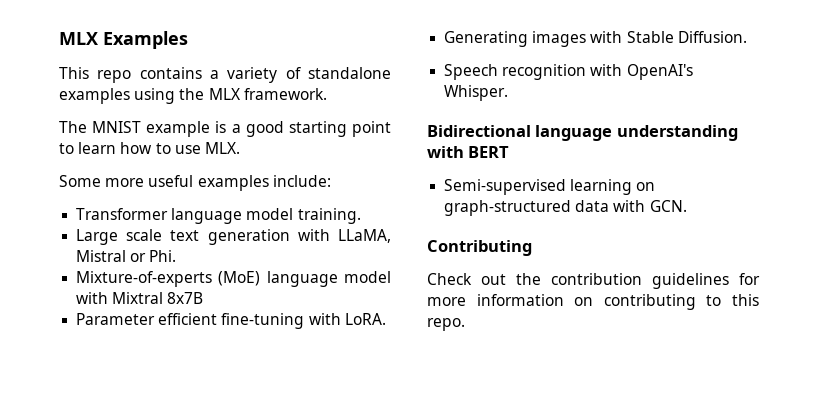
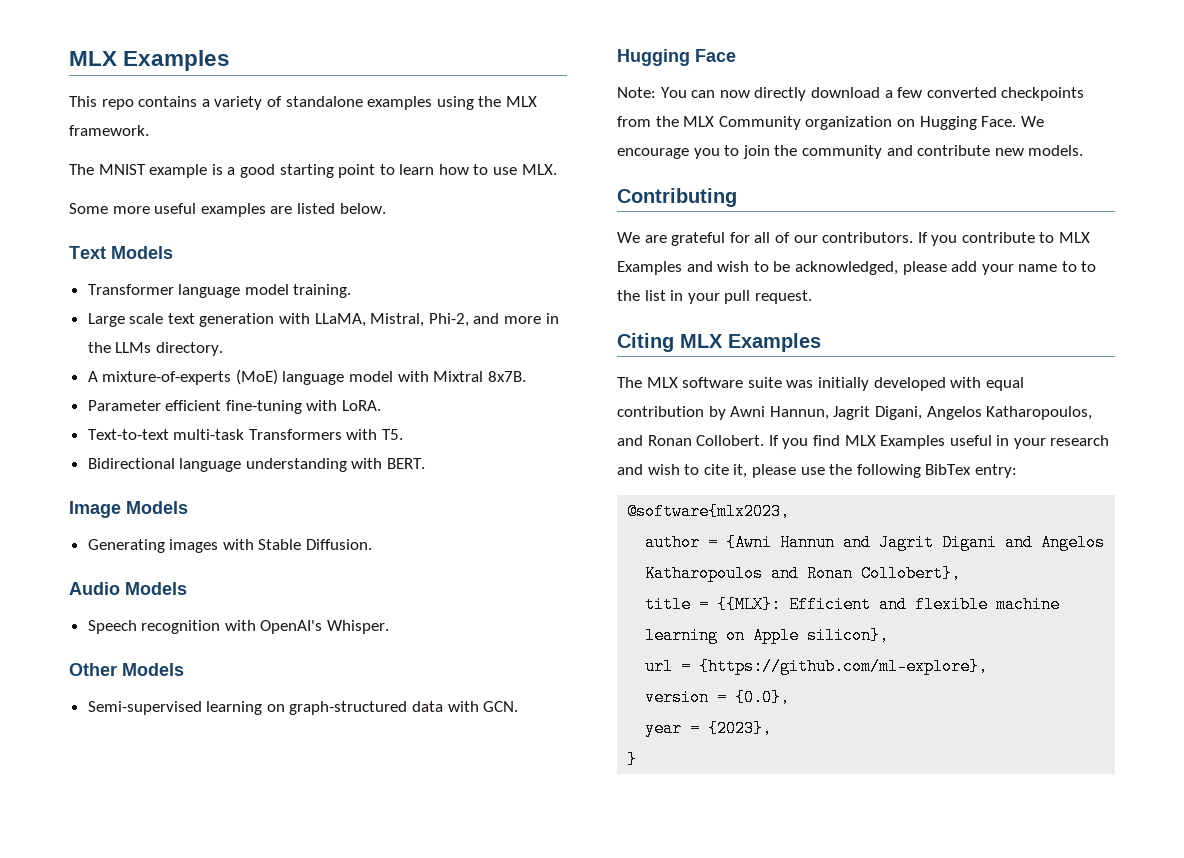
[272,175,331,187] include: -> [270,203,386,214] [69,246,173,259] are listed below. // Text Models
[76,250,177,262] [76,271,213,287] Mistral or Phi. // Mixture-of-experts -> [370,313,559,327] [87,342,223,356] [87,371,232,385] Mistral, Phi-2, and more in the LLMs directory. // A mixture-of-experts
[167,292,204,304] 8x7B -> [487,371,526,382] 8x7B.
(386, 319) none -> [87,429,404,440] [87,458,426,472] [69,501,188,518] // Text-to-text multi-task Transformers with T5. // Bidirectional language understanding with BERT. // Image Models
(747, 37) none -> [69,582,187,595] // Audio Models
[427,125,738,141] [427,146,510,158] Bidirectional language understanding with BERT -> [69,663,184,676] Other Models
[427,240,532,256] [427,273,760,289] [427,294,759,310] [427,318,465,331] Contributing // Check out the contribution guidelines for more information on contributing to this repo. -> [617,49,736,66] [617,87,1085,101] [617,116,1044,130] [617,145,1084,159] [617,188,737,207] [617,232,1091,246] [617,261,1097,275] [617,290,812,304] [617,333,821,352] [617,377,1024,391] [617,406,1093,420] [617,435,1110,449] [617,464,1017,478] [627,503,791,520] [645,534,1106,551] [645,565,962,582] [645,596,1061,613] [645,627,890,644] [645,658,989,675] [645,689,791,706] [645,720,773,737] [627,751,638,768] Hugging Face // Note: You can now directly download a few converted checkpoints from the MLX Community organization on Hugging Face. We encourage you to join the community and contribute new models. // Contributing // We are grateful for all of our contributors. If you contribute to MLX Examples and wish to be acknowledged, please add your name to to the list in your pull request. // Citing MLX Examples // The MLX software suite was initially developed with equal contribution by Awni Hannun, Jagrit Digani, Angelos Katharopoulos, and Ronan Collobert. If you find MLX Examples useful in your research and wish to cite it, please use the following BibTex entry: // @software{mlx2023, // author = {Awni Hannun and Jagrit Digani and Angelos Katharopoulos and Ronan Collobert}, // title = {{MLX}: Efficient and flexible machine learning on Apple silicon}, // url = {https://github.com/ml-explore}, // version = {0.0}, // year = {2023}, // }

